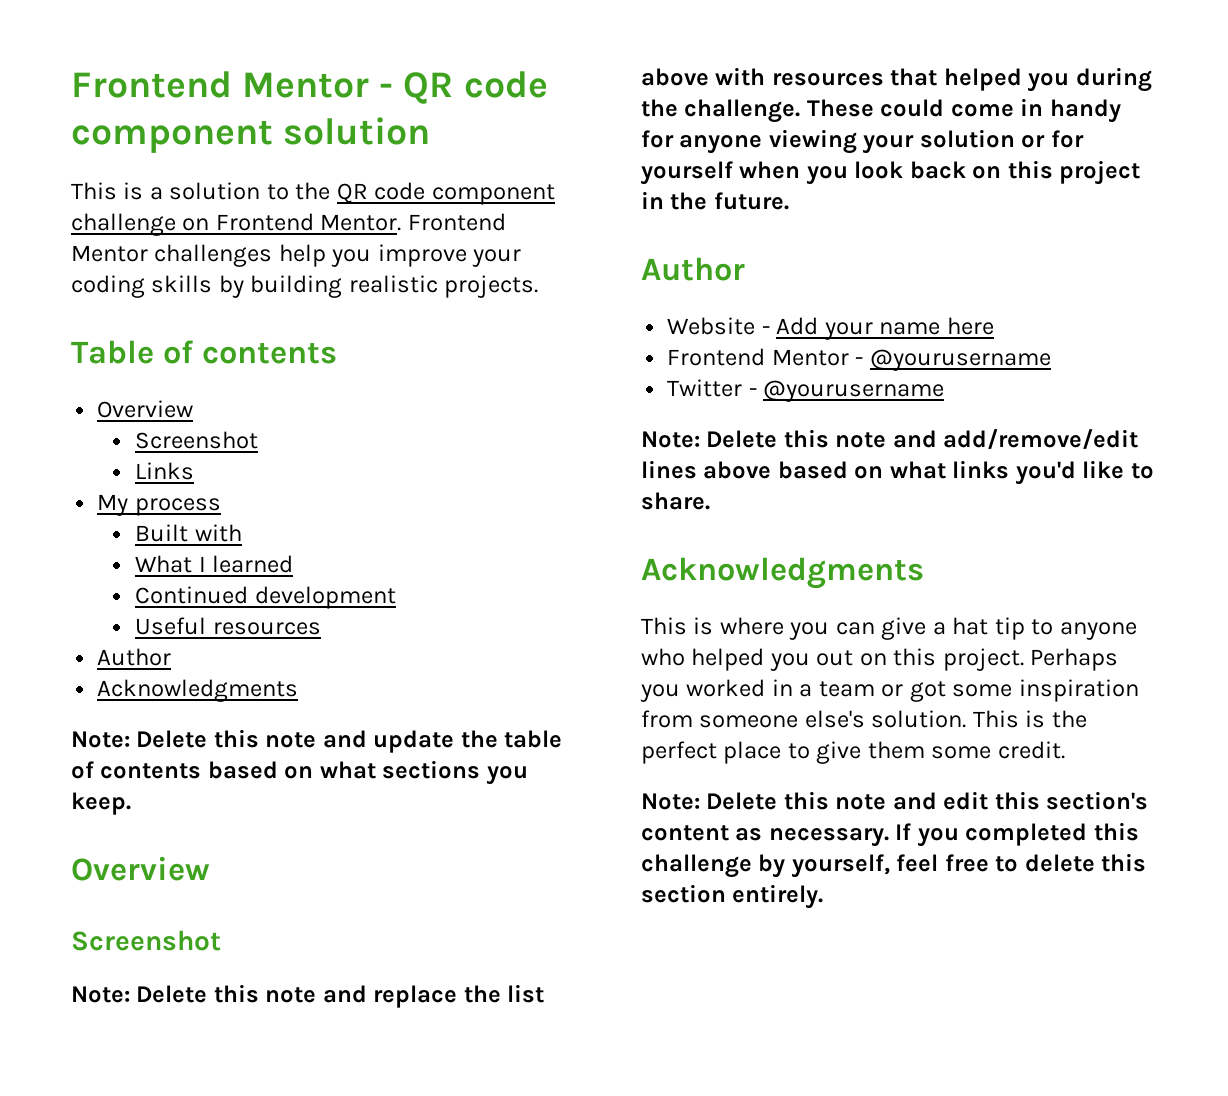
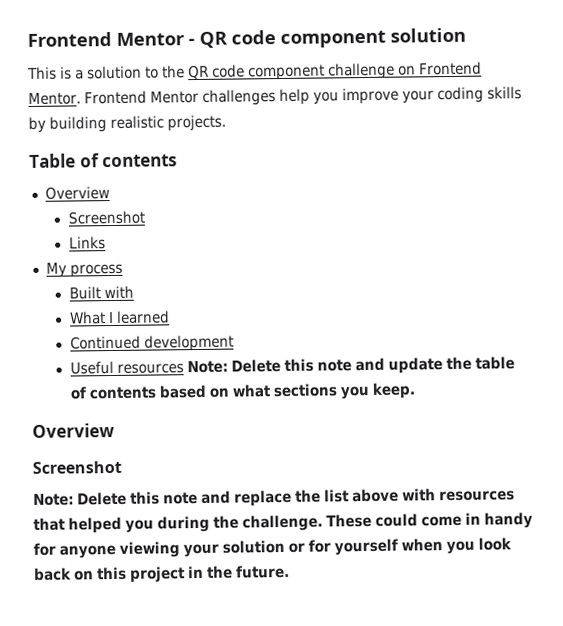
[97,648,172,666] [97,679,299,702] // Author // Acknowledgments // -> (184, 368) none
[641,257,745,281] [667,317,994,340] [667,348,1051,371] [667,379,945,402] [641,429,1139,449] [641,460,1154,485] [641,492,710,510] [641,557,924,589] [641,617,1137,640] [641,648,1119,671] [640,679,1139,702] [641,710,1087,728] [641,741,1065,764] [641,791,1149,810] [641,822,1139,847] [641,853,1147,878] [641,884,824,909] // Author // Website - Add your name here // Frontend Mentor - @yourusername // Twitter - @yourusername // Note: Delete this note and add/remove/edit lines above based on what links you'd like to share. // Acknowledgments // This is where you can give a hat tip to anyone who helped you out on this project. Perhaps you worked in a team or got some inspiration from someone else's solution. This is the perfect place to give them some credit. // Note: Delete this note and edit this section's content as necessary. If you completed this challenge by yourself, feel free to delete this section entirely. -> (290, 571) none

